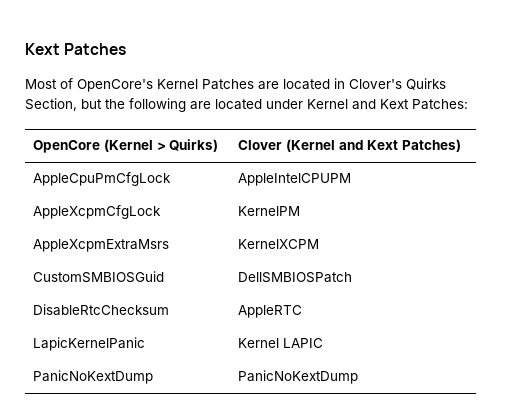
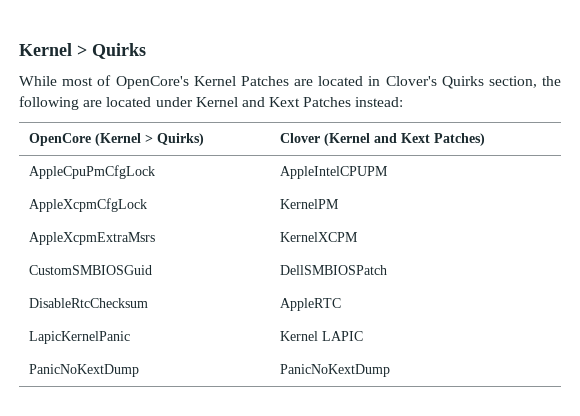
[25,43,127,55] [25,79,57,89] Kext Patches // Most -> [19,43,146,59] [19,76,94,86] Kernel > Quirks // While most
[25,98,102,111] Section, but -> [488,76,537,88] section,
[412,99,468,110] Patches: -> [303,97,404,107] Patches instead:

